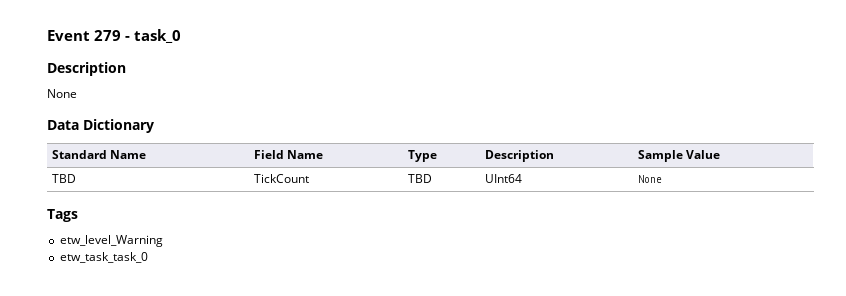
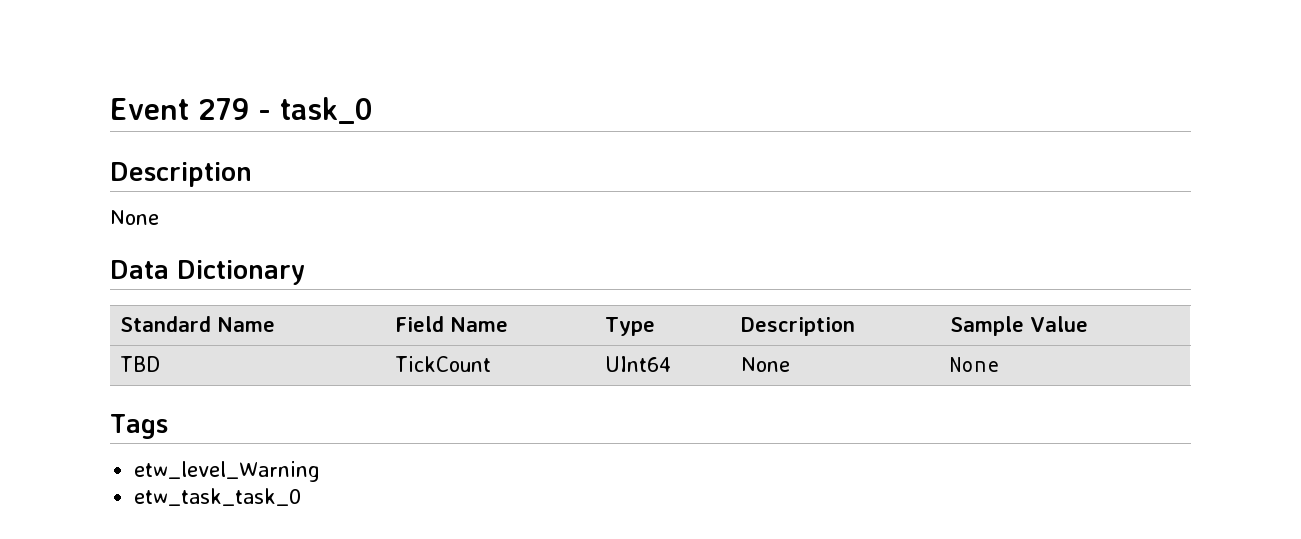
[408,174,433,183] [485,174,523,183] TBD | UInt64 -> [605,356,672,372] [741,357,791,372] UInt64 | None

